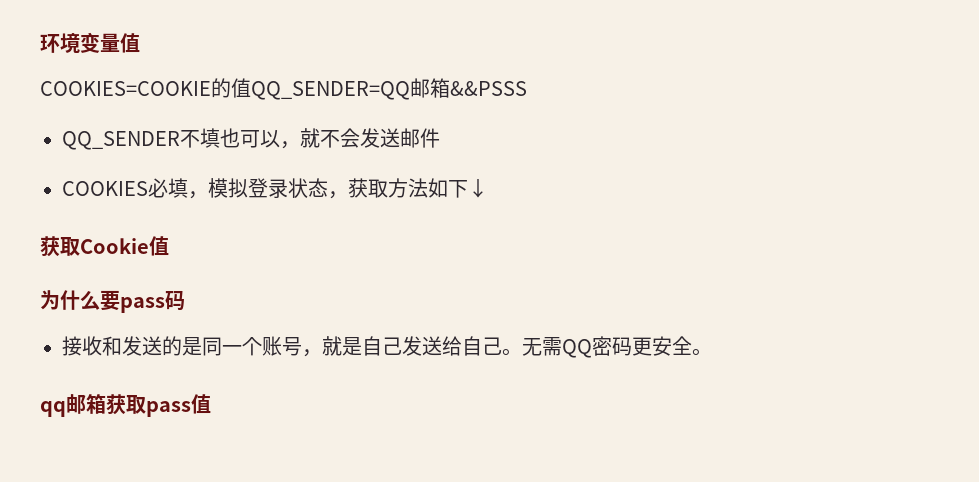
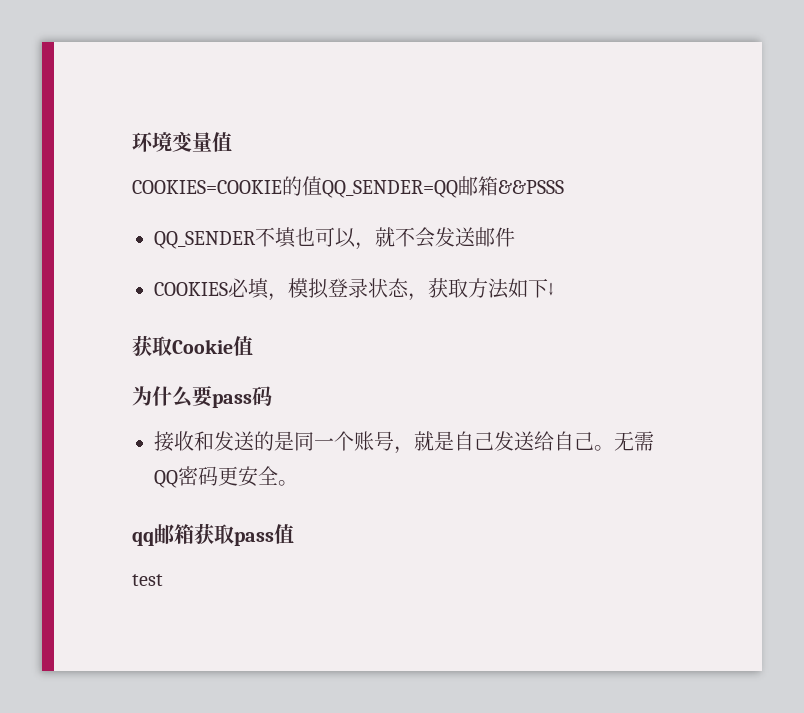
(211, 404) none -> [132,574,163,586] // test

